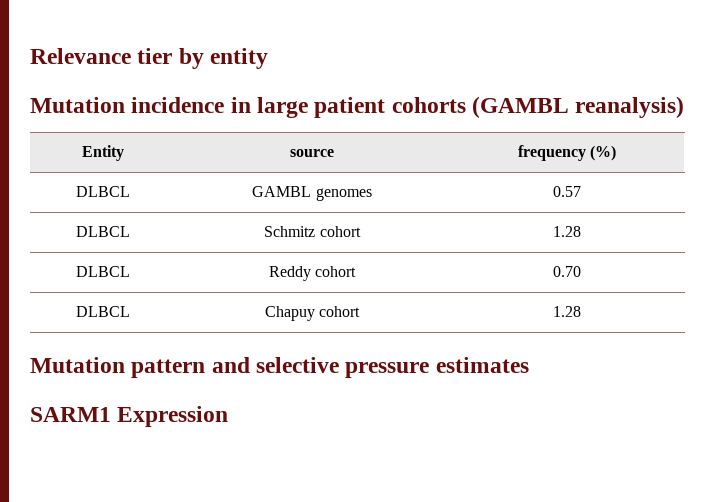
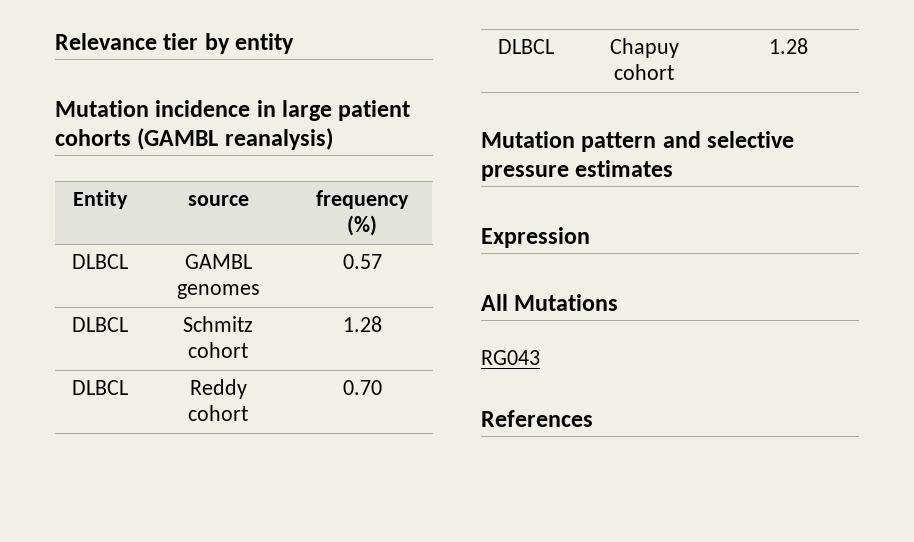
[30,407,111,422] SARM1 -> (674, 168) none
(229, 416) none -> [481,294,619,311] [481,350,540,365] [481,410,593,427] // All Mutations // RG043 // References

